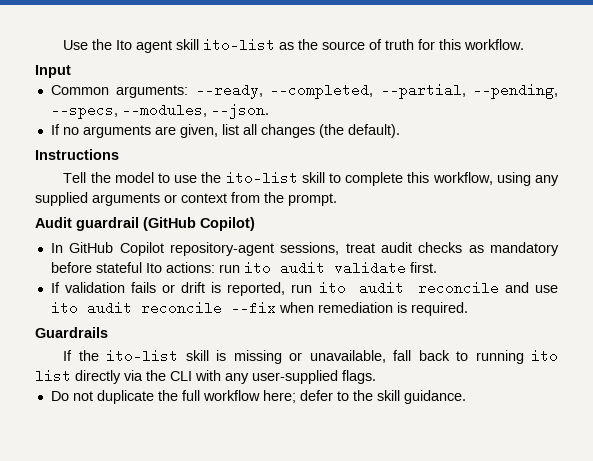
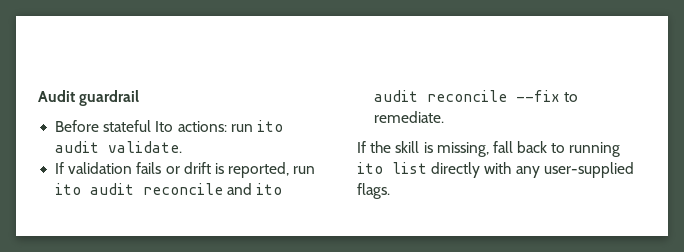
[63,38,525,53] [35,65,71,78] [50,83,558,99] [50,103,269,119] [50,124,400,138] [35,149,119,160] [63,171,560,186] [35,192,337,206] [35,217,255,231] [50,242,560,256] [50,262,92,273] Use the Ito agent skill ito-list as the source of truth for this workflow. // Input // Common arguments: --ready, --completed, --partial, --pending, --specs, --modules, --json. // If no arguments are given, list all changes (the default). // Instructions // Tell the model to use the ito-list skill to complete this workflow, using any supplied arguments or context from the prompt. // Audit guardrail (GitHub Copilot) // In GitHub Copilot repository-agent sessions, treat audit checks as mandatory before -> [38,90,140,106] [55,120,100,132] Audit guardrail // Before
[333,261,437,275] validate first. -> [108,141,183,153] validate.
[535,285,558,293] use -> (253, 189) none
[278,302,468,316] [35,327,108,338] when remediation is required. // Guardrails -> [564,92,579,102] [374,111,445,123] to remediate.
[106,349,179,363] ito-list -> (392, 147) none
[233,350,386,364] missing or unavailable, -> [436,142,489,157] missing,
[124,370,192,381] via the CLI -> (481, 170) none
[50,390,466,404] // Do not duplicate the full workflow here; defer to the skill guidance. -> (390, 191) none

